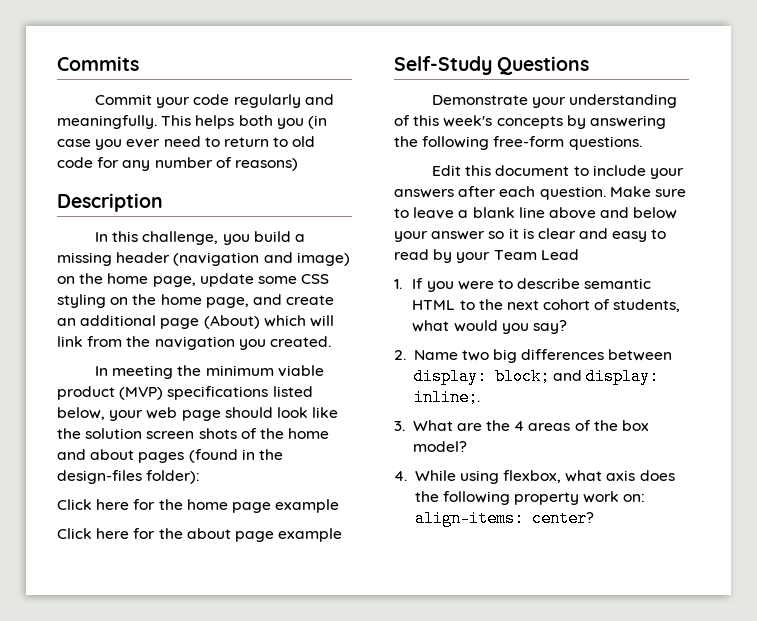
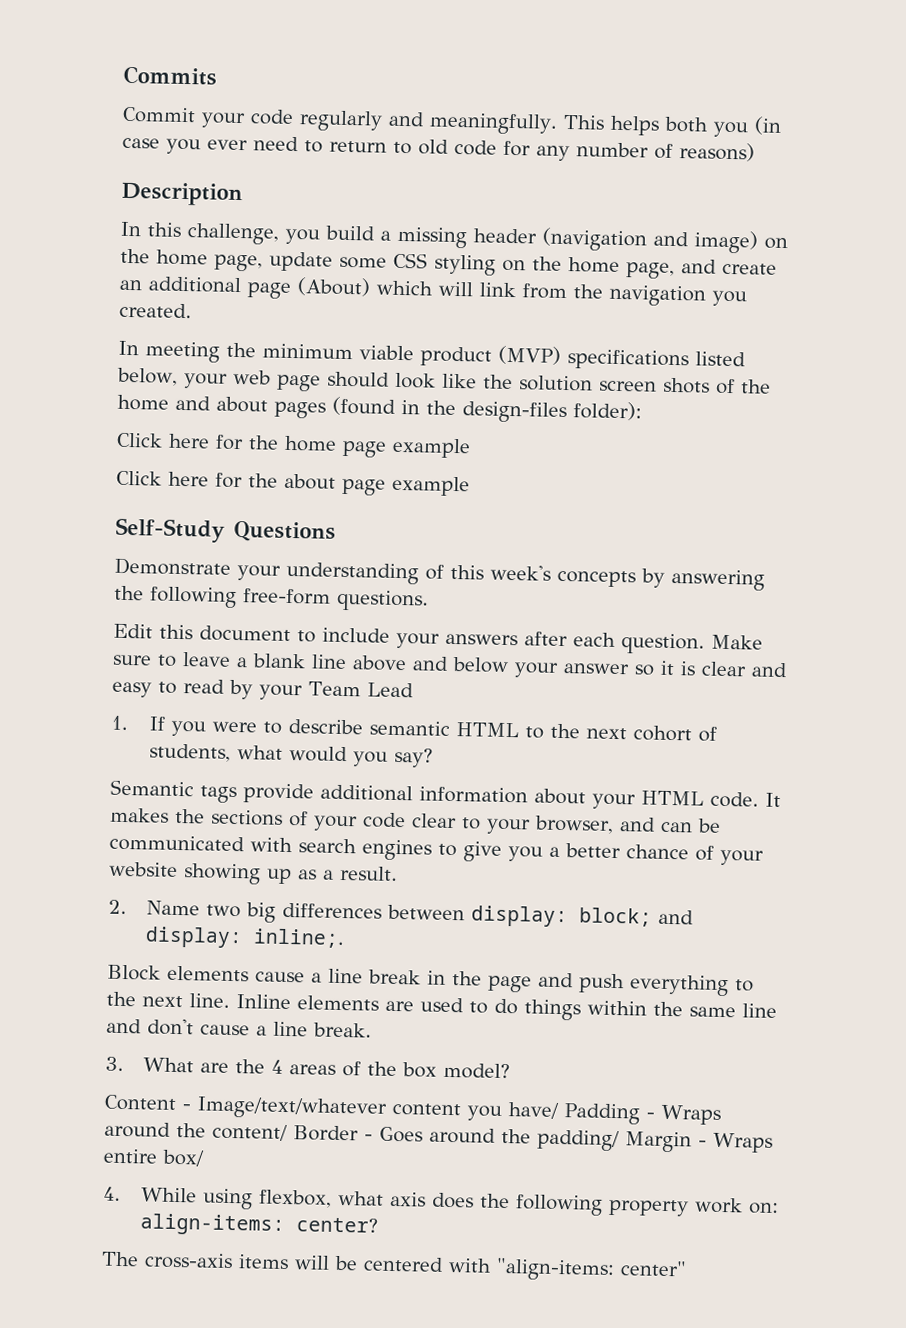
(567, 327) none -> [110,779,781,810] [110,807,721,835] [109,834,764,866] [109,861,398,885] // Semantic tags provide additional information about your HTML code. It makes the sections of your code clear to your browser, and can be communicated with search engines to give you a better chance of your website showing up as a result.
(480, 397) none -> [107,964,754,997] [106,991,777,1021] [106,1018,372,1038] // Block elements cause a line break in the page and push everything to the next line. Inline elements are used to do things within the same line and don't cause a line break.
(467, 446) none -> [104,1094,721,1125] [104,1121,773,1153] [103,1148,205,1167] // Content - Image/text/whatever content you have/ Padding - Wraps around the content/ Border - Goes around the padding/ Margin - Wraps entire box/
(594, 518) none -> [101,1251,687,1282] // The cross-axis items will be centered with "align-items: center"

